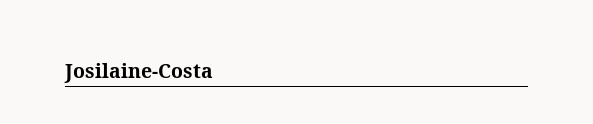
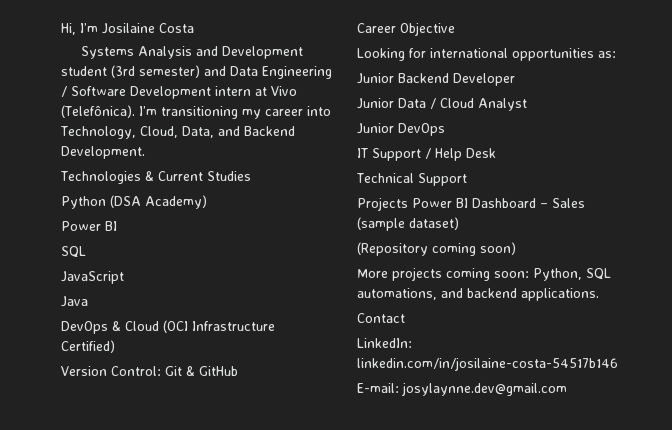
[64,63,213,83] Josilaine-Costa -> [61,23,194,35] [81,46,304,59] [61,65,332,79] [61,86,297,99] [61,105,331,119] [60,126,295,139] [61,146,145,159] [60,171,251,184] [61,195,207,209] [61,221,117,231] [61,246,86,258] [61,271,124,284] [61,296,88,307] [61,320,275,334] [61,340,115,353] [61,366,238,376] [357,22,455,36] [357,48,616,61] [357,73,515,86] [357,98,527,111] [357,123,445,136] [357,148,496,161] [356,173,467,186] [357,197,585,211] [357,217,459,231] [357,242,516,256] [357,267,611,281] [357,288,599,301] [357,313,405,323] [357,338,412,348] [357,357,618,371] [357,382,567,396] Hi, I’m Josilaine Costa // Systems Analysis and Development student (3rd semester) and Data Engineering / Software Development intern at Vivo (Telefônica). I’m transitioning my career into Technology, Cloud, Data, and Backend Development. // Technologies & Current Studies // Python (DSA Academy) // Power BI // SQL // JavaScript // Java // DevOps & Cloud (OCI Infrastructure Certified) // Version Control: Git & GitHub // Career Objective // Looking for international opportunities as: // Junior Backend Developer // Junior Data / Cloud Analyst // Junior DevOps // IT Support / Help Desk // Technical Support // Projects Power BI Dashboard – Sales (sample dataset) // (Repository coming soon) // More projects coming soon: Python, SQL automations, and backend applications. // Contact // LinkedIn: linkedin.com/in/josilaine-costa-54517b146 // E-mail: josylaynne.dev@gmail.com

